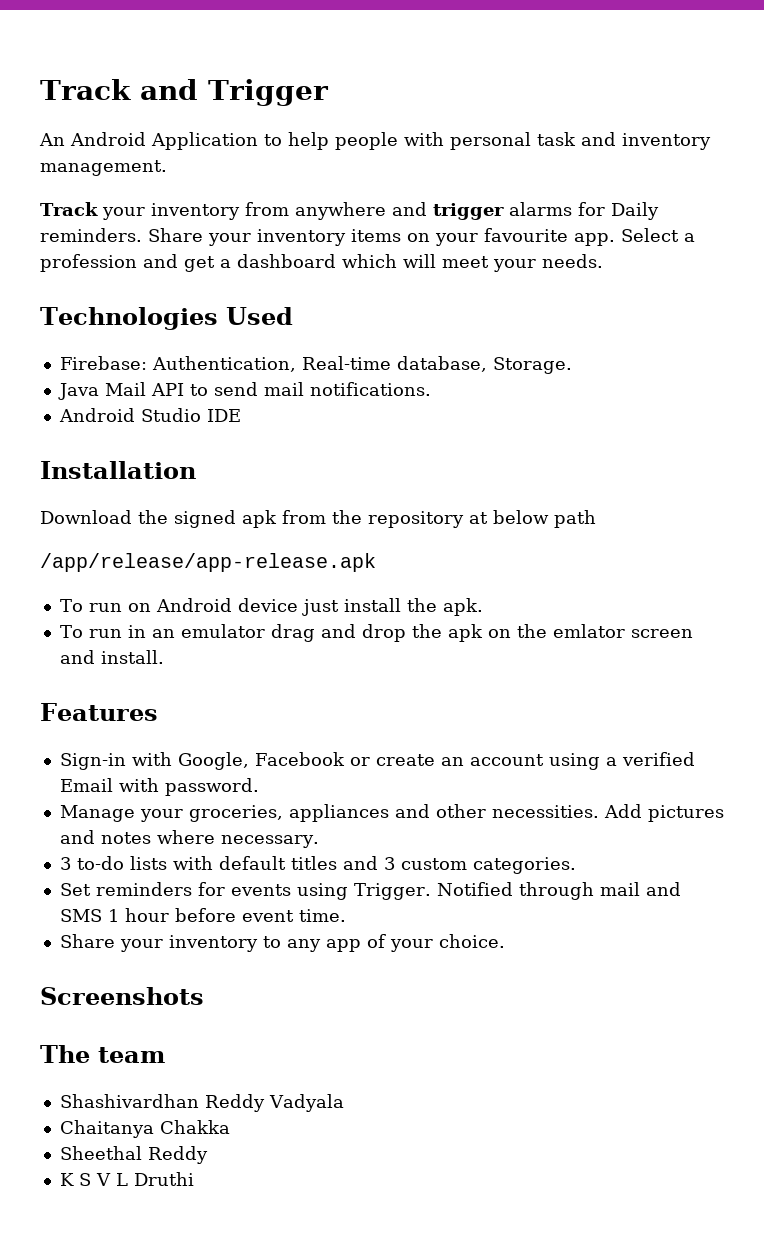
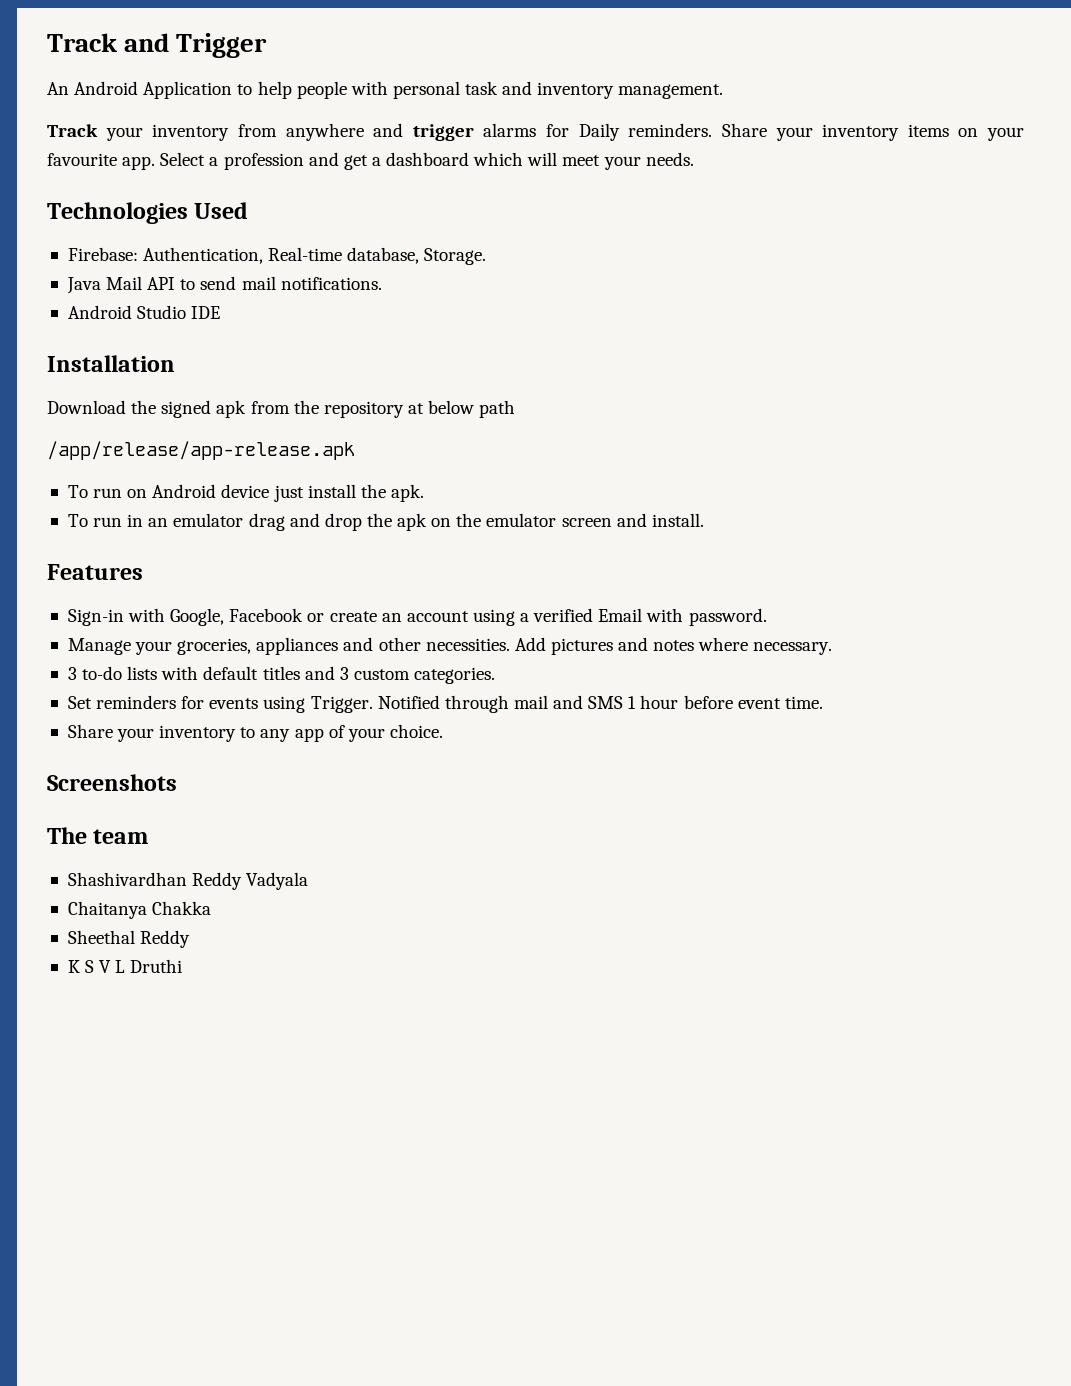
[552,624,625,638] emlator -> [486,513,557,527] emulator

